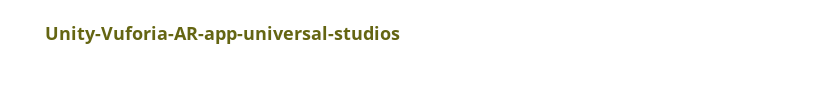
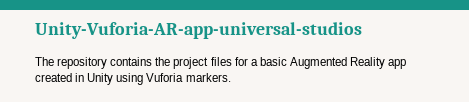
(400, 35) none -> [35,57,407,69] [35,73,231,85] // The repository contains the project files for a basic Augmented Reality app created in Unity using Vuforia markers.

